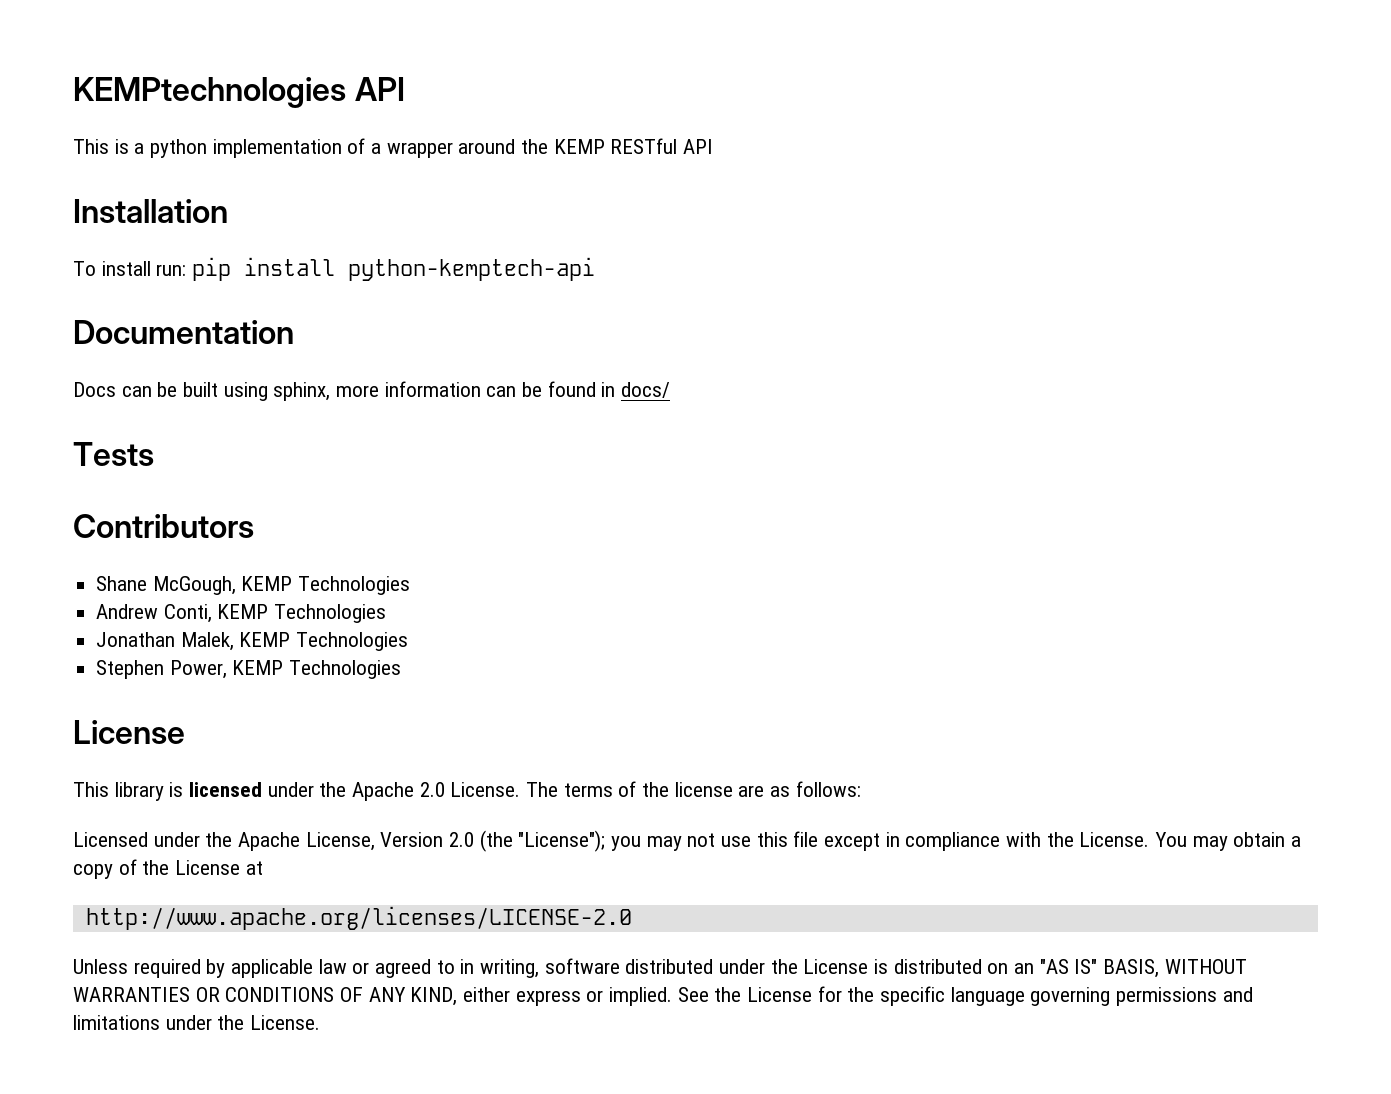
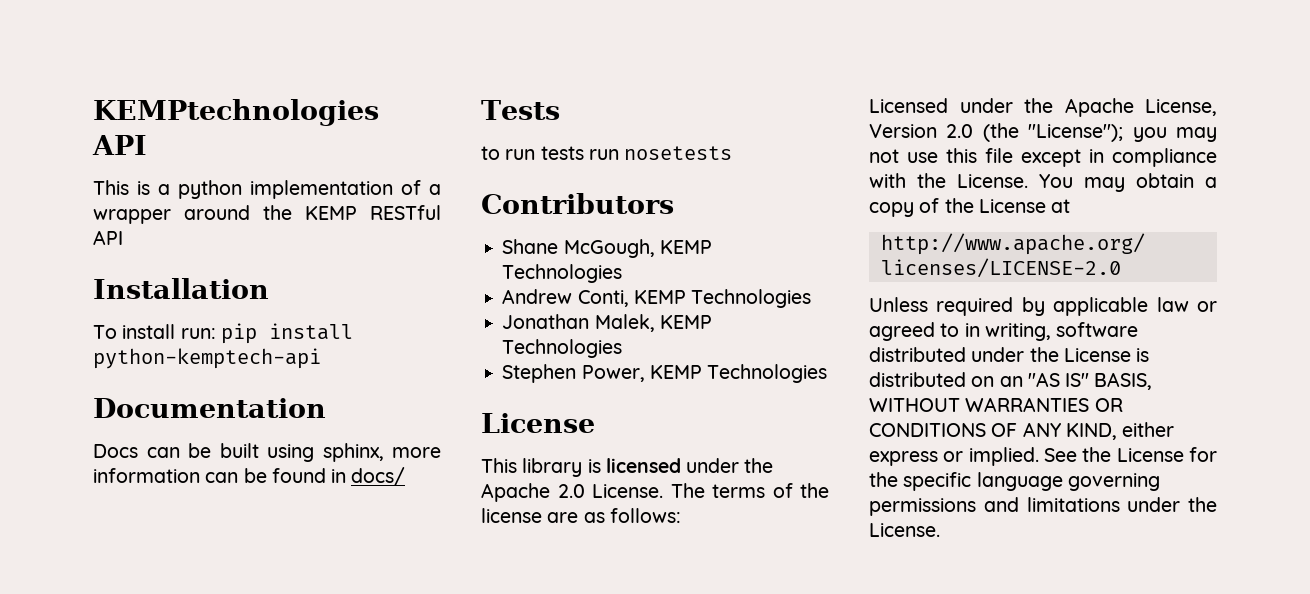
(154, 454) none -> [481,146,733,160] // to run tests run nosetests

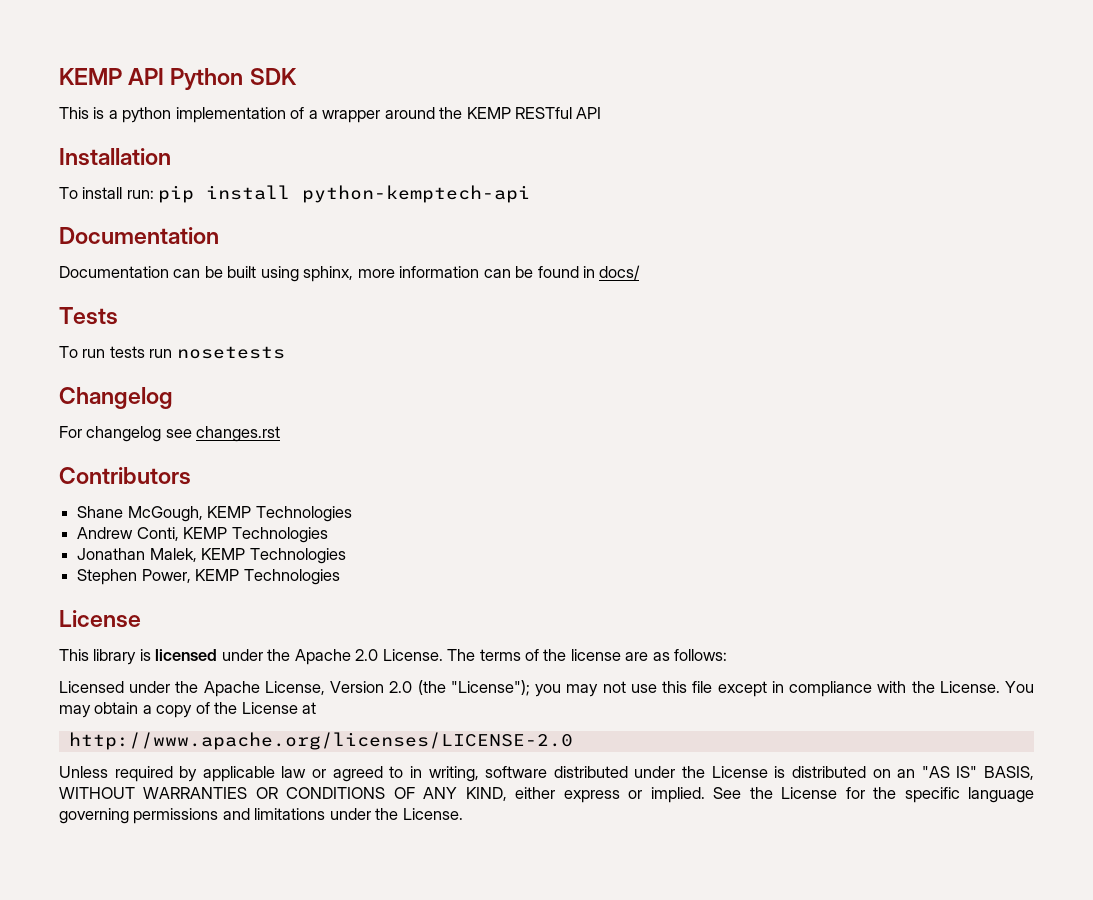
[93,99,379,126] [92,135,147,155] KEMPtechnologies API -> [59,68,297,90] KEMP API Python SDK
[93,444,138,458] Docs -> [59,266,169,278] Documentation
[481,146,500,160] to -> [59,346,78,358] To
(733, 153) none -> [59,387,173,409] [59,426,281,442] // Changelog // For changelog see changes.rst

